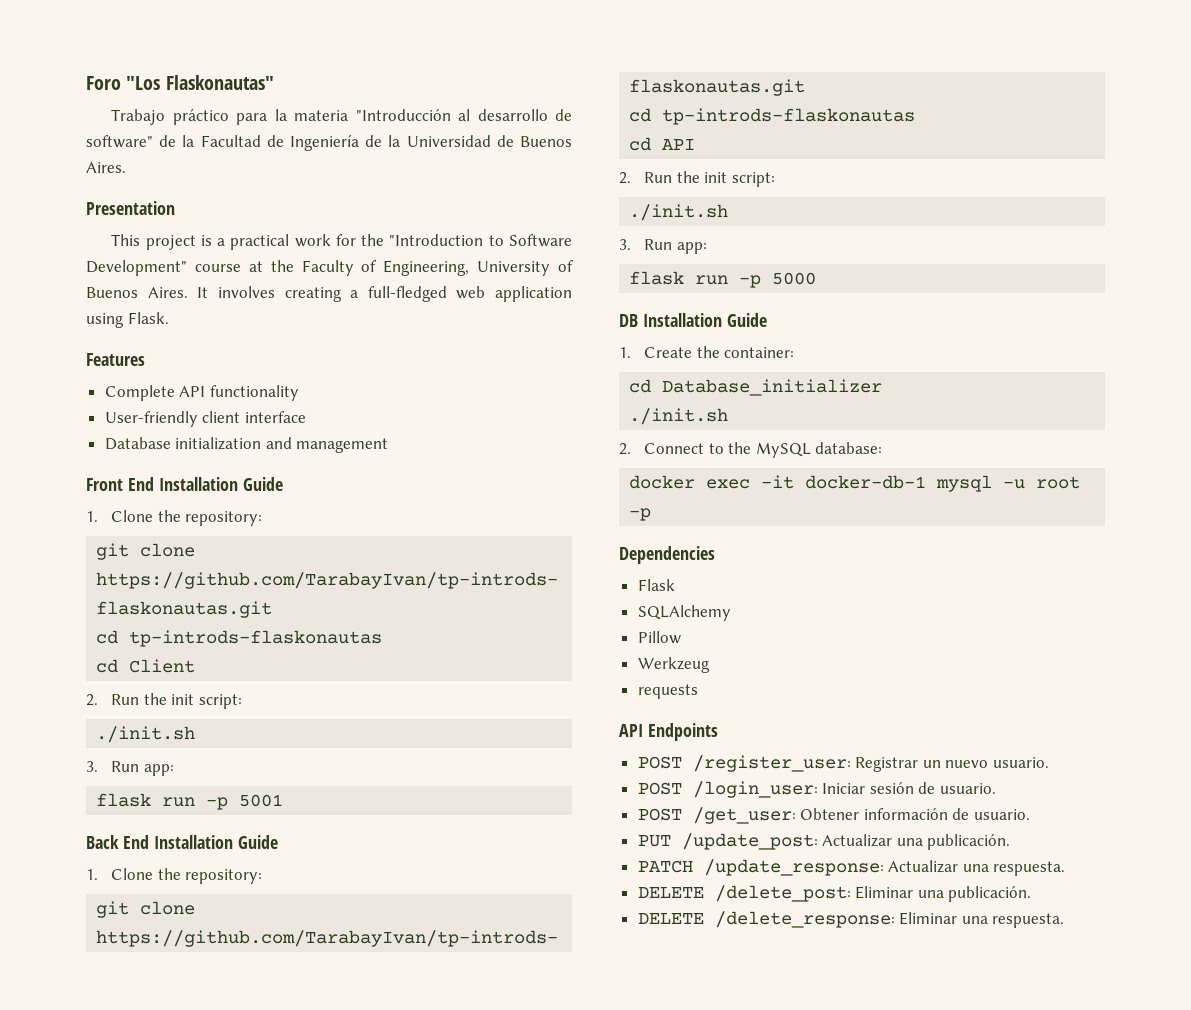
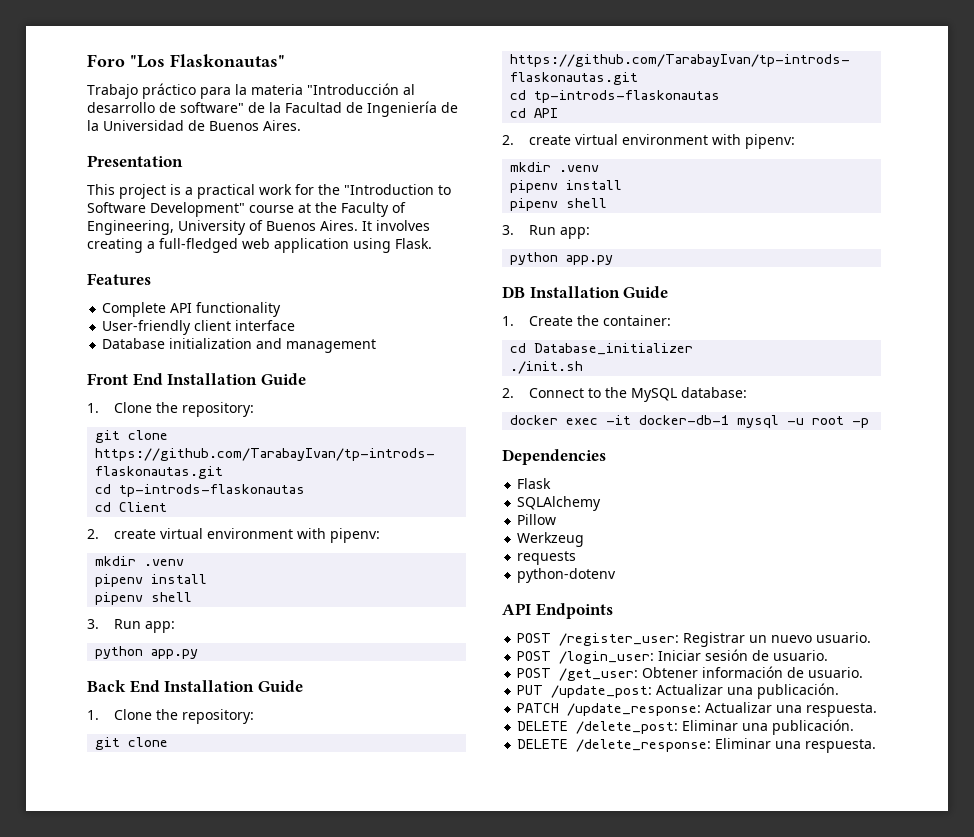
[110,693,242,709] [96,726,196,743] [86,761,174,776] [96,793,284,810] Run the init script: // ./init.sh // 3. Run app: // flask run -p 5001 -> [113,528,380,543] [95,556,185,566] [95,574,208,587] [95,592,193,605] [87,619,175,633] [95,646,199,659] create virtual environment with pipenv: // mkdir .venv // pipenv install // pipenv shell // 3. Run app: // python app.py
[643,171,775,187] [629,204,729,221] [619,239,707,254] [629,271,817,288] Run the init script: // ./init.sh // 3. Run app: // flask run -p 5000 -> [528,134,795,149] [510,162,600,172] [510,180,623,193] [510,198,608,211] [502,225,590,239] [510,252,614,265] create virtual environment with pipenv: // mkdir .venv // pipenv install // pipenv shell // 3. Run app: // python app.py
(698, 691) none -> [517,568,617,583] // python-dotenv

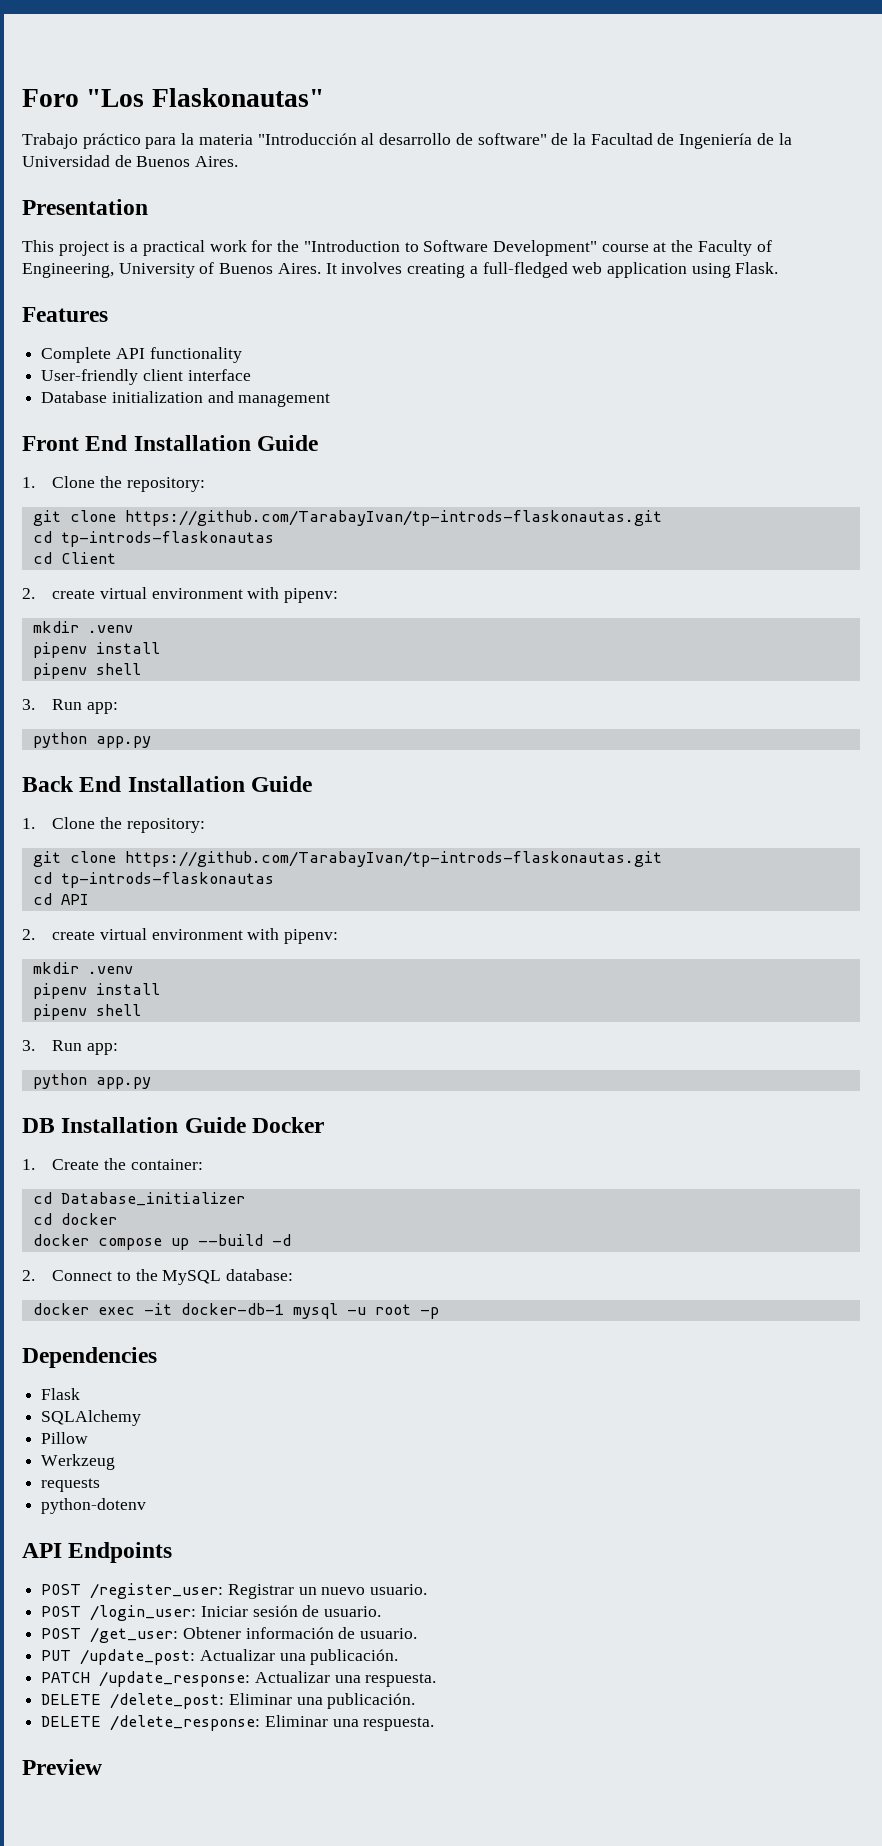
(669, 292) none -> [252,1117,325,1133] Docker
[510,361,584,374] ./init.sh -> [32,1213,117,1225] [32,1234,291,1250] cd docker // docker compose up --build -d
(877, 746) none -> [22,1759,102,1775] // Preview

